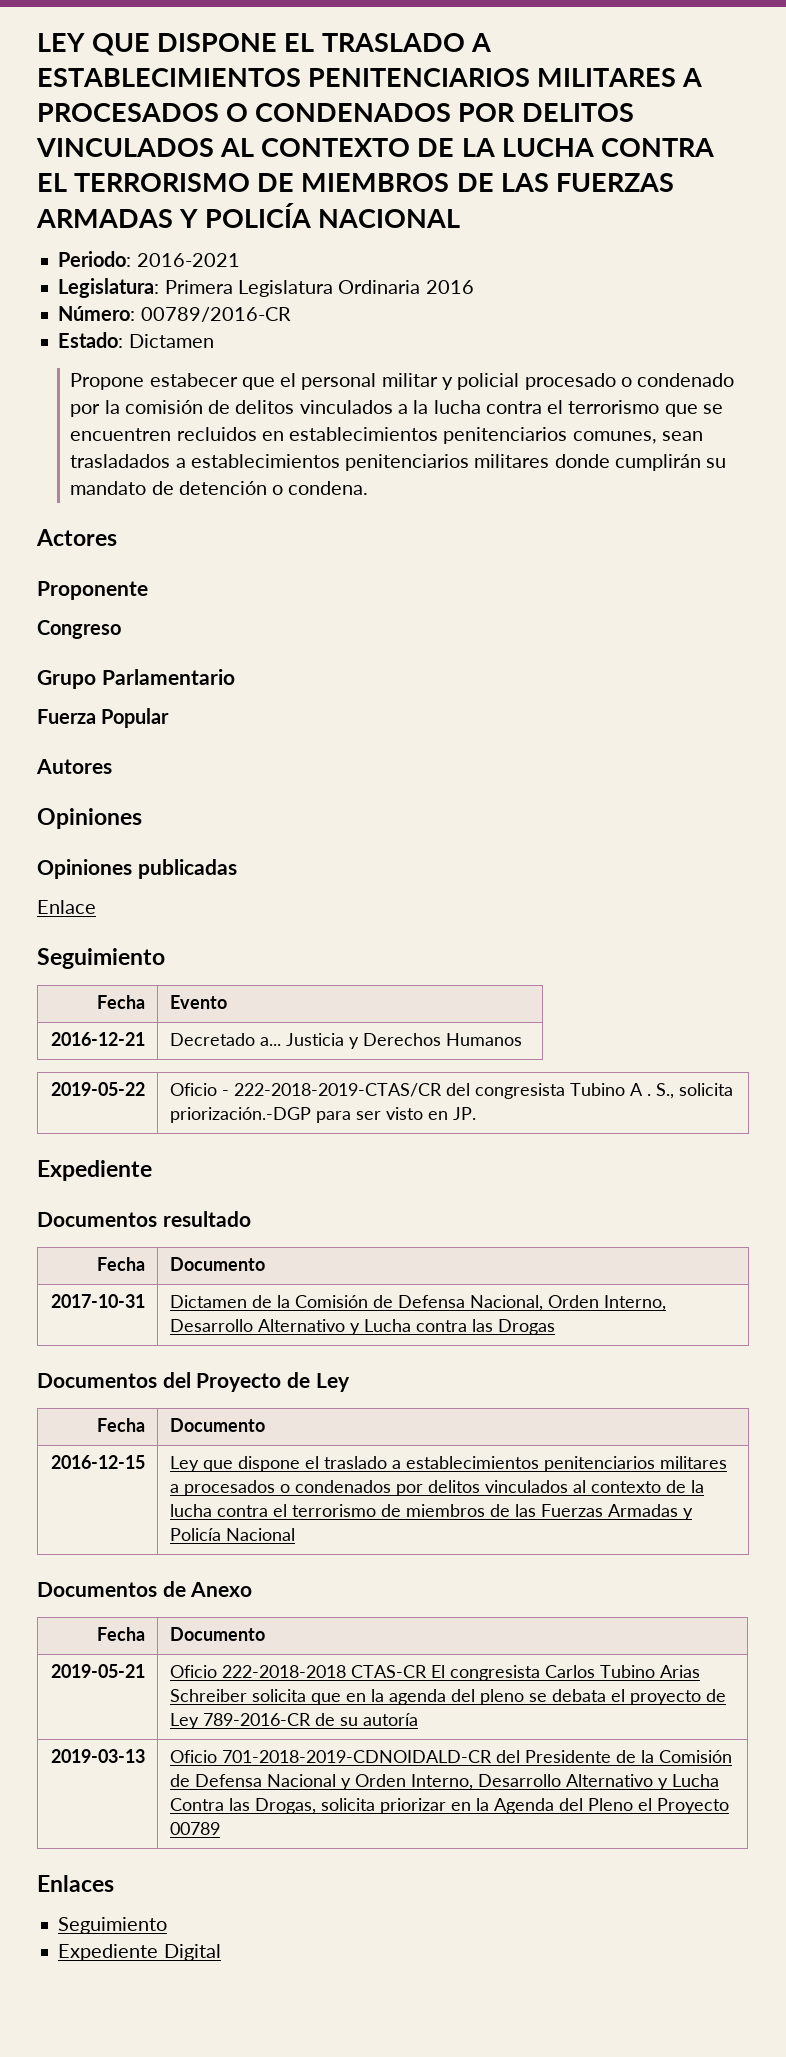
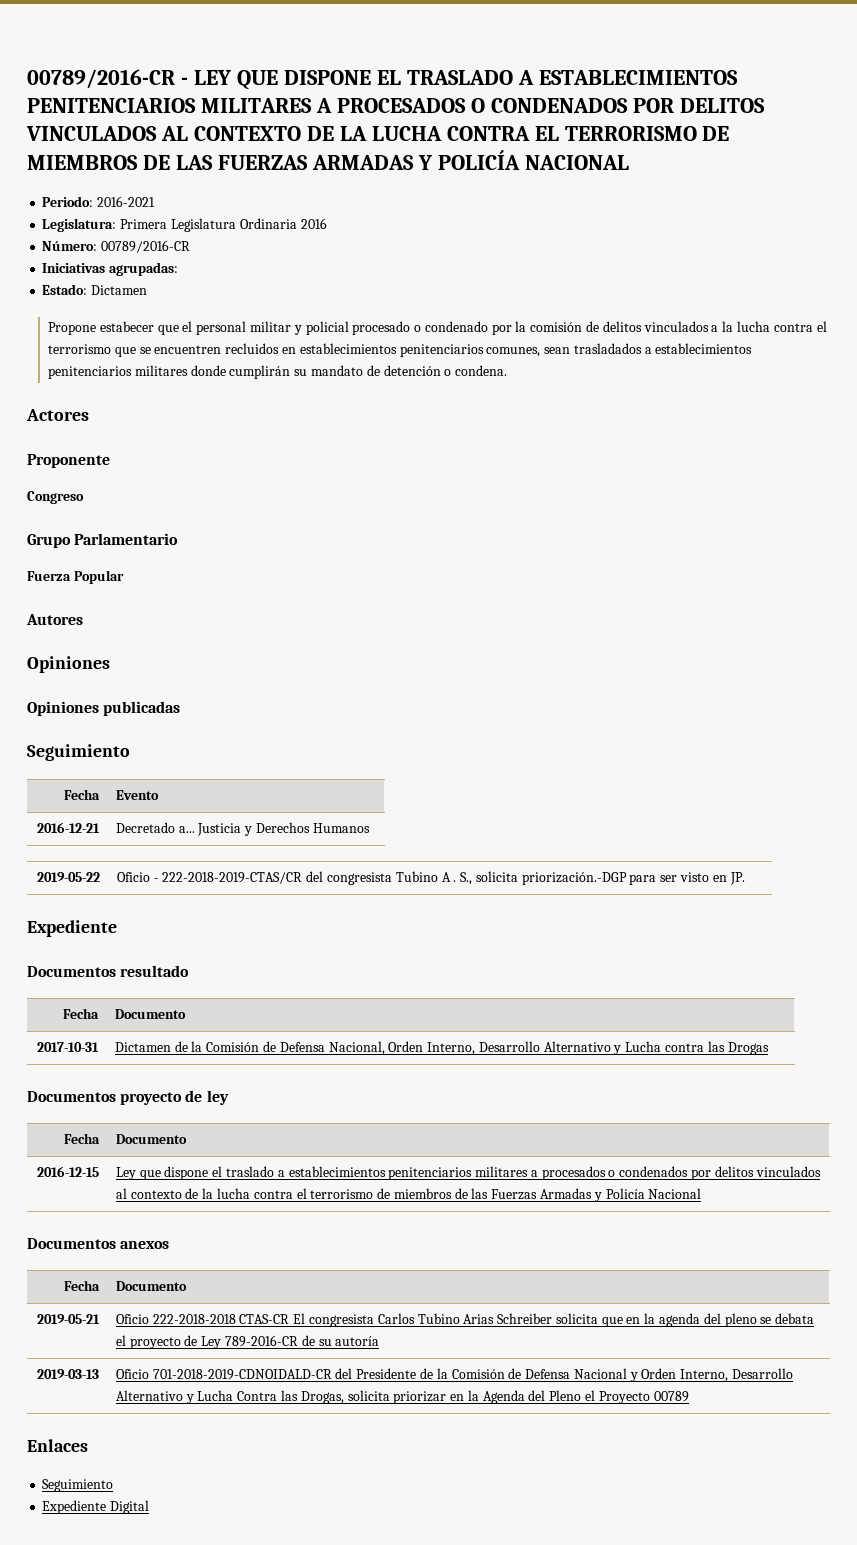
(37, 42) none -> [27,69,188,89] 00789/2016-CR -
(291, 314) none -> [42,262,179,276] // Iniciativas agrupadas:
[37,900,96,914] // Enlace -> (181, 708) none
[162,1372,350,1392] del Proyecto de Ley -> [120,1090,229,1105] proyecto de ley
[162,1581,253,1597] de Anexo -> [120,1241,170,1249] anexos

